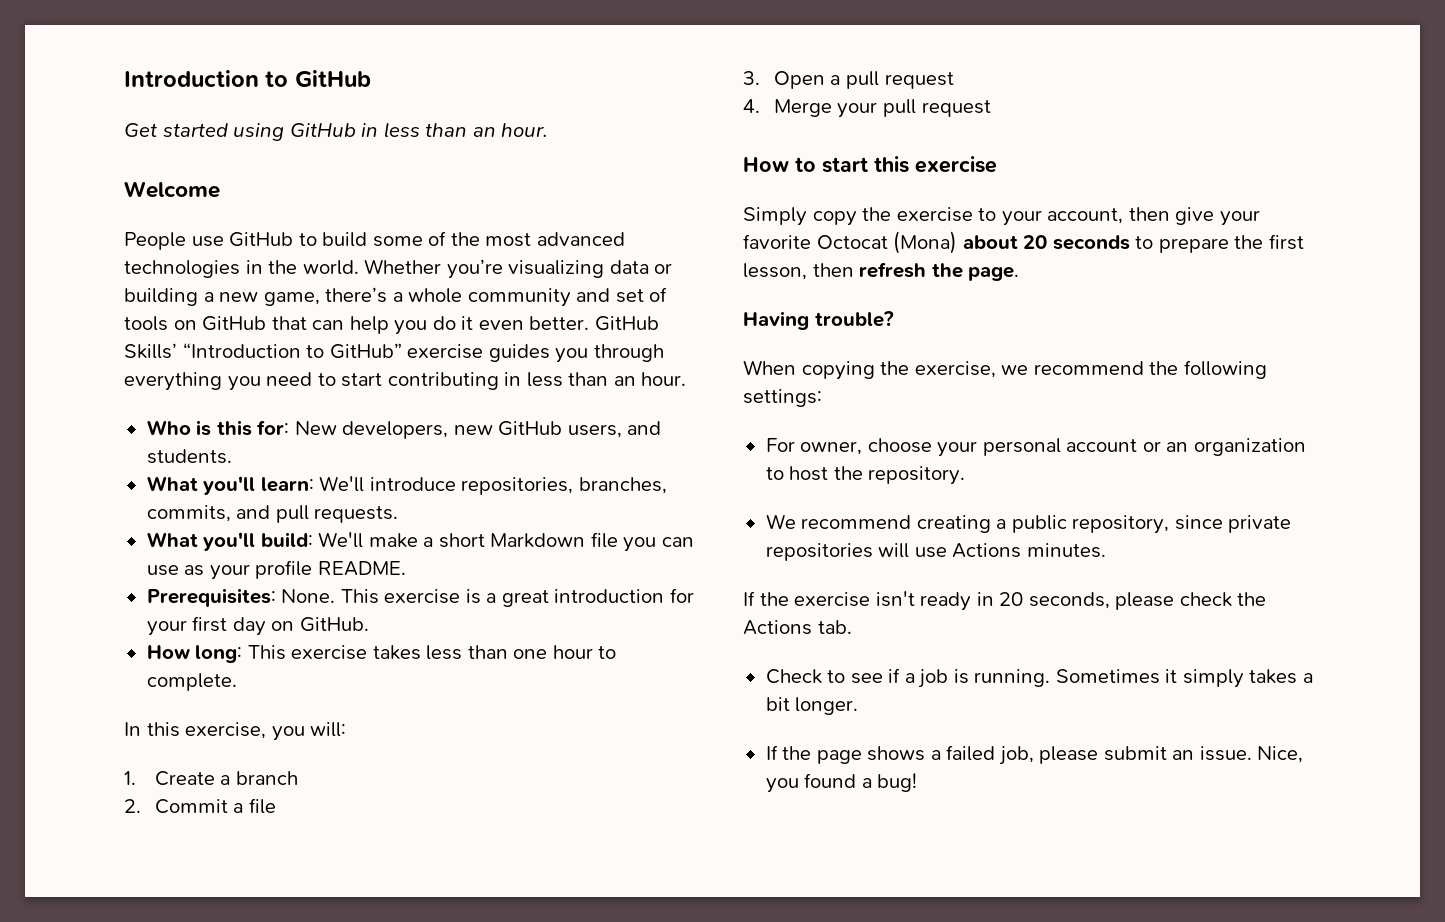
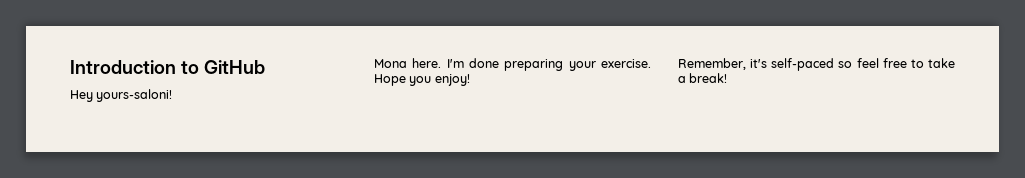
[124,122,549,141] [124,181,220,198] [124,231,625,250] [124,259,673,279] [124,287,668,307] [124,316,659,335] [124,343,664,363] [124,372,687,391] [146,420,662,439] [146,449,232,464] [146,476,667,495] [146,505,399,523] [146,532,694,552] [146,560,406,580] [146,588,694,607] [146,616,369,636] [146,645,617,663] [146,673,237,691] [124,722,347,741] [124,771,298,786] [124,798,276,814] [743,71,954,89] [743,99,991,118] [743,156,997,173] [743,207,1260,226] [743,231,1304,254] [743,262,1020,281] [743,311,894,330] [743,360,1267,380] [743,389,822,407] [765,438,1306,457] [765,466,966,485] [765,514,1292,534] [765,543,1106,561] [743,591,1267,611] [743,620,852,635] [765,668,1313,688] [765,697,859,715] [765,745,1304,765] [765,773,918,793] Get started using GitHub in less than an hour. // Welcome // People use GitHub to build some of the most advanced technologies in the world. Whether you’re visualizing data or building a new game, there’s a whole community and set of tools on GitHub that can help you do it even better. GitHub Skills’ “Introduction to GitHub” exercise guides you through everything you need to start contributing in less than an hour. // Who is this for: New developers, new GitHub users, and students. // What you'll learn: We'll introduce repositories, branches, commits, and pull requests. // What you'll build: We'll make a short Markdown file you can use as your profile README. // Prerequisites: None. This exercise is a great introduction for your first day on GitHub. // How long: This exercise takes less than one hour to complete. // In this exercise, you will: // 1. Create a branch // 2. Commit a file // 3. Open a pull request // 4. Merge your pull request // How to start this exercise // Simply copy the exercise to your account, then give your favorite Octocat (Mona) about 20 seconds to prepare the first lesson, then refresh the page. // Having trouble? // When copying the exercise, we recommend the following settings: // For owner, choose your personal account or an organization to host the repository. // We recommend creating a public repository, since private repositories will use Actions minutes. // If the exercise isn't ready in 20 seconds, please check the Actions tab. // Check to see if a job is running. Sometimes it simply takes a bit longer. // If the page shows a failed job, please submit an issue. Nice, you found a bug! -> [70,89,173,102] [374,58,651,71] [374,74,470,86] [678,58,955,71] [678,73,728,83] Hey yours-saloni! // Mona here. I'm done preparing your exercise. Hope you enjoy! // Remember, it's self-paced so feel free to take a break!

